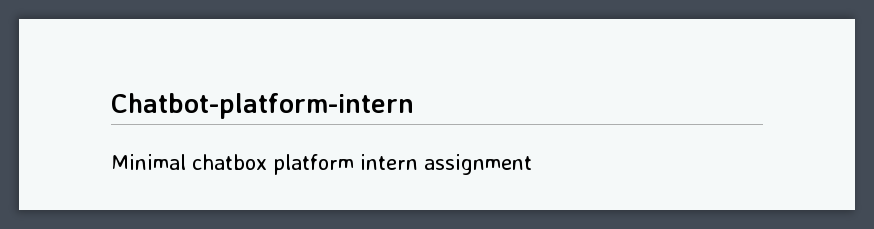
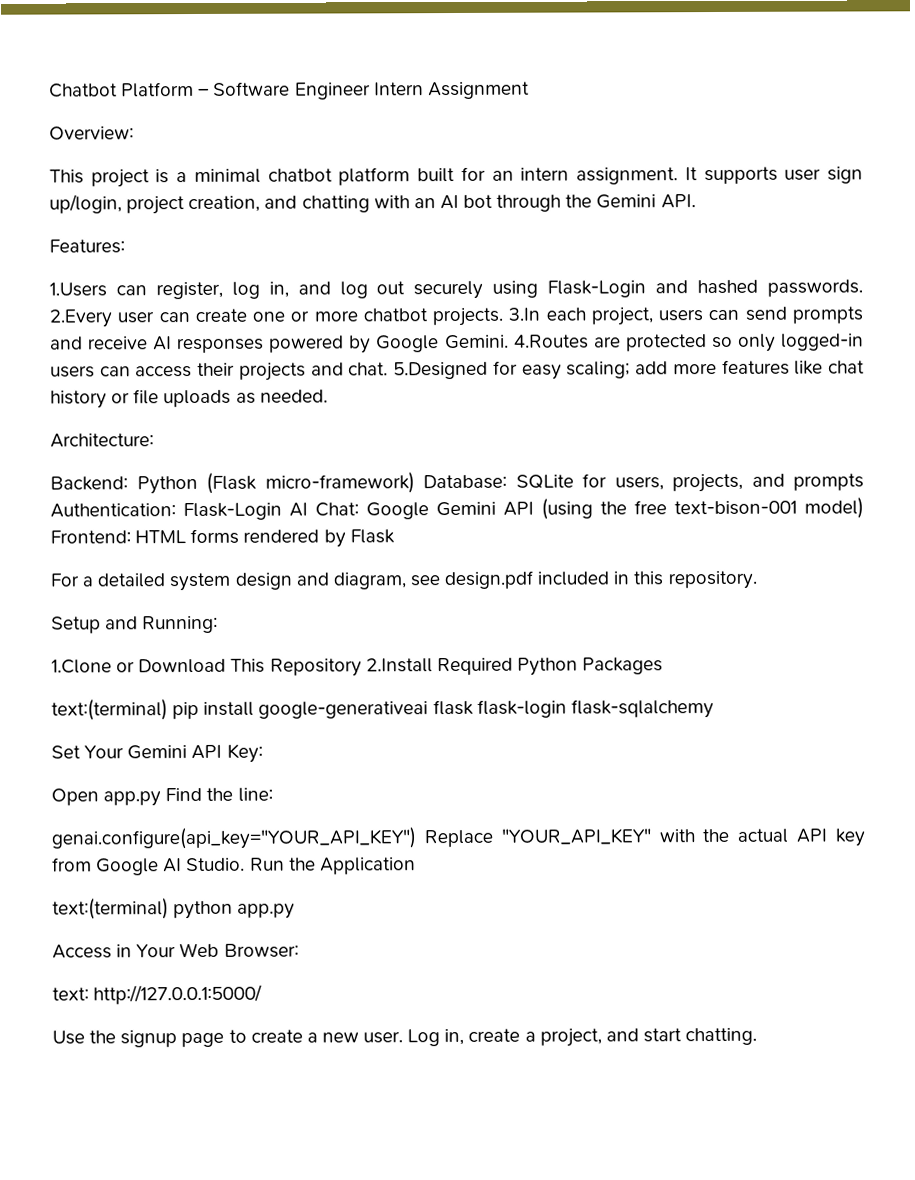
[111,93,414,119] [111,154,532,175] Chatbot-platform-intern // Minimal chatbox platform intern assignment -> [49,81,530,100] [49,126,134,140] [49,166,864,188] [49,194,696,215] [49,239,125,254] [49,279,863,300] [49,306,863,328] [50,333,865,354] [50,359,866,381] [50,389,328,409] [50,433,154,448] [50,472,864,495] [50,497,864,521] [50,528,395,548] [50,570,757,592] [51,615,219,634] [51,657,664,677] [51,699,714,721] [51,743,263,763] [51,787,273,807] [51,827,866,850] [52,857,416,876] [52,898,296,920] [52,942,299,959] [52,984,263,1005] [52,1027,758,1048] Chatbot Platform – Software Engineer Intern Assignment // Overview: // This project is a minimal chatbot platform built for an intern assignment. It supports user sign up/login, project creation, and chatting with an AI bot through the Gemini API. // Features: // 1.Users can register, log in, and log out securely using Flask-Login and hashed passwords. 2.Every user can create one or more chatbot projects. 3.In each project, users can send prompts and receive AI responses powered by Google Gemini. 4.Routes are protected so only logged-in users can access their projects and chat. 5.Designed for easy scaling; add more features like chat history or file uploads as needed. // Architecture: // Backend: Python (Flask micro-framework) Database: SQLite for users, projects, and prompts Authentication: Flask-Login AI Chat: Google Gemini API (using the free text-bison-001 model) Frontend: HTML forms rendered by Flask // For a detailed system design and diagram, see design.pdf included in this repository. // Setup and Running: // 1.Clone or Download This Repository 2.Install Required Python Packages // text:(terminal) pip install google-generativeai flask flask-login flask-sqlalchemy // Set Your Gemini API Key: // Open app.py Find the line: // genai.configure(api_key="YOUR_API_KEY") Replace "YOUR_API_KEY" with the actual API key from Google AI Studio. Run the Application // text:(terminal) python app.py // Access in Your Web Browser: // text: http://127.0.0.1:5000/ // Use the signup page to create a new user. Log in, create a project, and start chatting.

